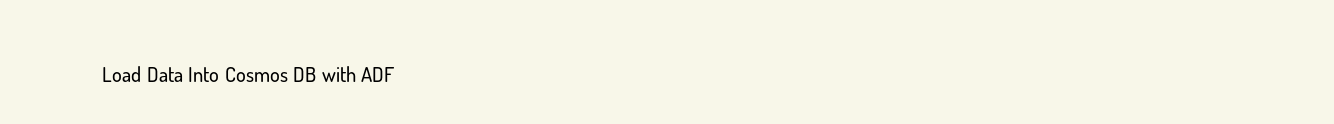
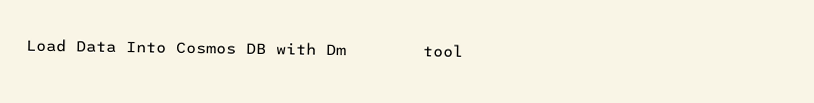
[361,67,396,82] ADF -> [325,43,464,58] Dm tool

